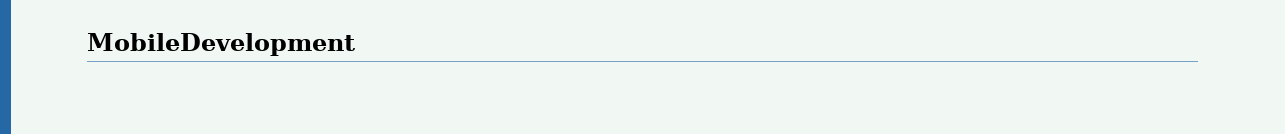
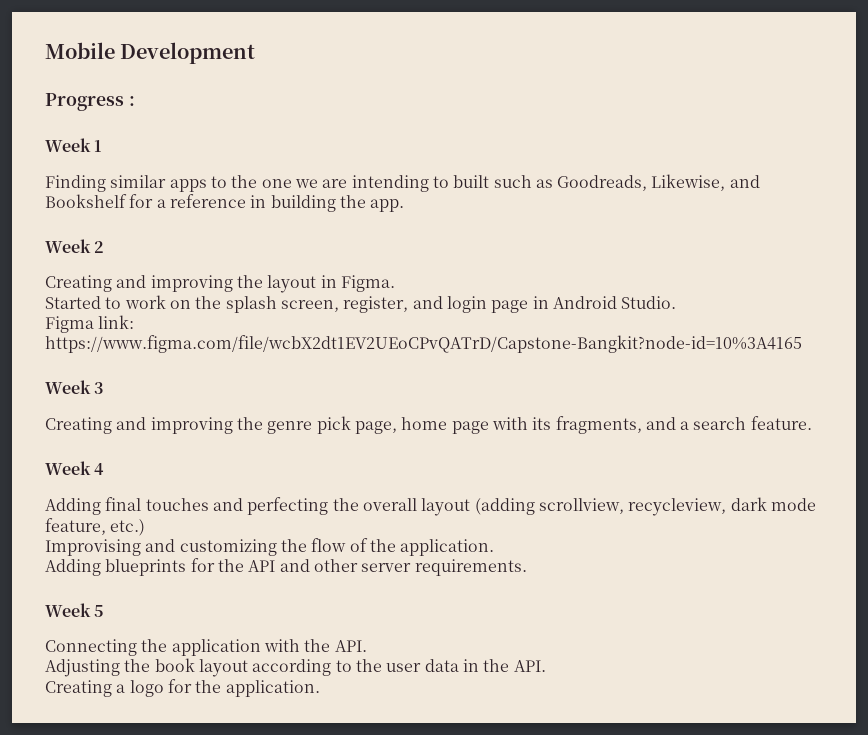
[87,33,355,56] MobileDevelopment -> [45,42,256,64] [45,93,135,111] [45,138,102,152] [45,174,760,192] [45,194,405,212] [45,239,105,253] [45,275,395,293] [45,295,677,313] [45,315,135,333] [45,335,802,353] [45,380,104,394] [45,416,812,434] [45,461,105,475] [45,497,816,516] [45,518,146,536] [45,538,495,556] [45,558,527,576] [45,603,105,617] [45,639,367,656] [45,658,546,677] [45,679,320,697] Mobile Development // Progress : // Week 1 // Finding similar apps to the one we are intending to built such as Goodreads, Likewise, and Bookshelf for a reference in building the app. // Week 2 // Creating and improving the layout in Figma. // Started to work on the splash screen, register, and login page in Android Studio. // Figma link: https://www.figma.com/file/wcbX2dt1EV2UEoCPvQATrD/Capstone-Bangkit?node-id=10%3A4165 // Week 3 // Creating and improving the genre pick page, home page with its fragments, and a search feature. // Week 4 // Adding final touches and perfecting the overall layout (adding scrollview, recycleview, dark mode feature, etc.) // Improvising and customizing the flow of the application. // Adding blueprints for the API and other server requirements. // Week 5 // Connecting the application with the API. // Adjusting the book layout according to the user data in the API. // Creating a logo for the application.

